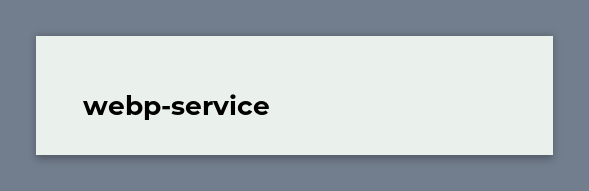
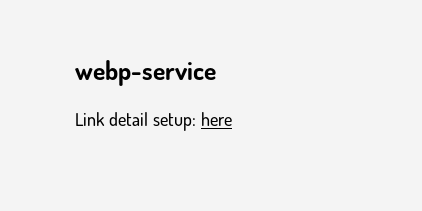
(270, 107) none -> [75,112,232,131] // Link detail setup: here

